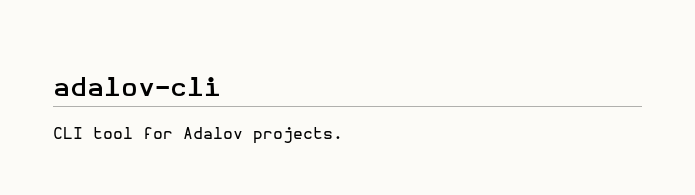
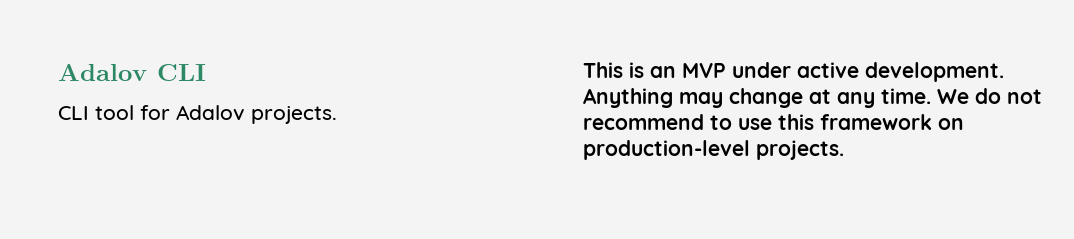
[53,77,221,96] adalov-cli -> [58,64,206,81] Adalov CLI
(343, 135) none -> [583,62,1004,82] [583,88,1042,108] [583,114,964,130] [583,140,844,160] // This is an MVP under active development. Anything may change at any time. We do not recommend to use this framework on production-level projects.

